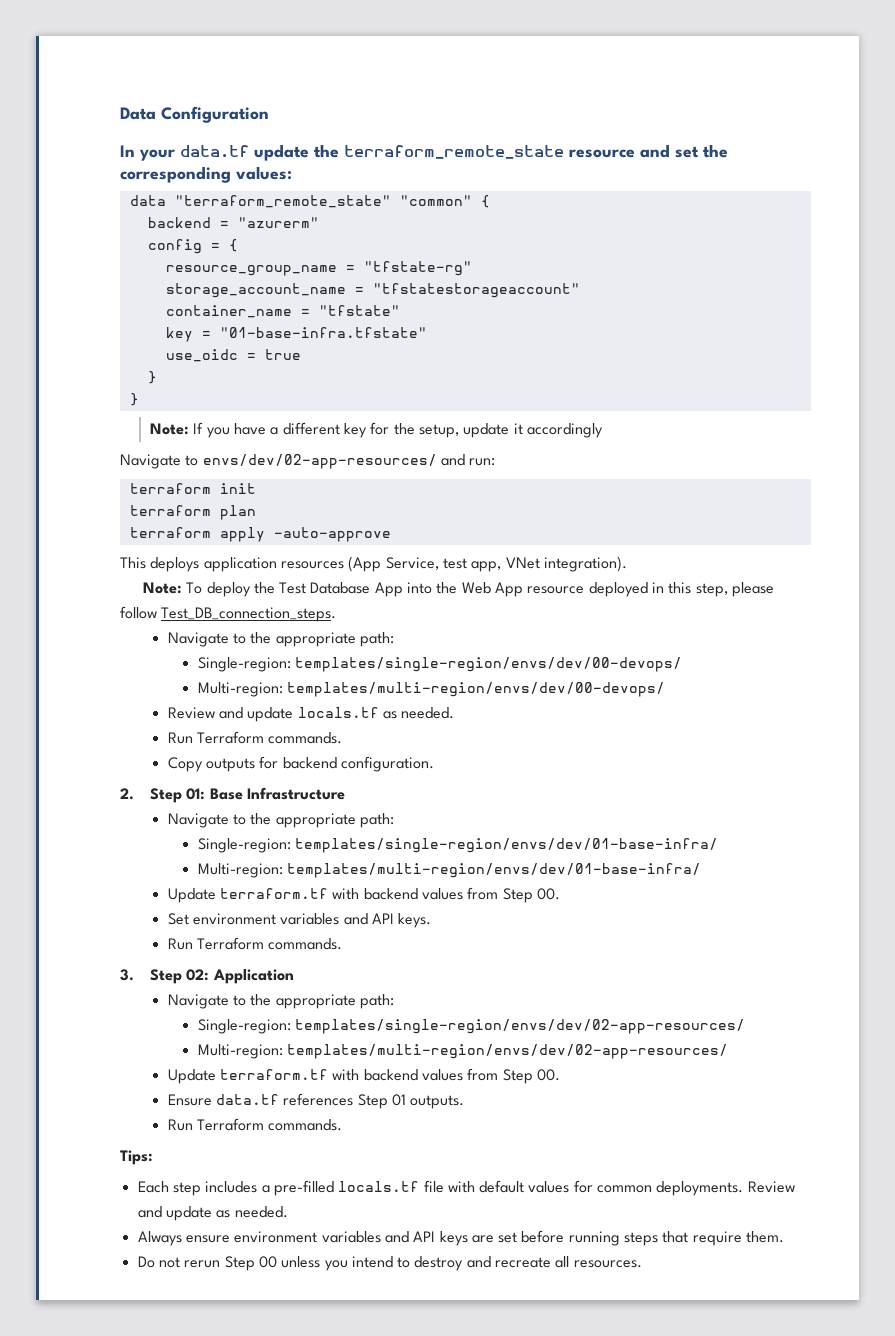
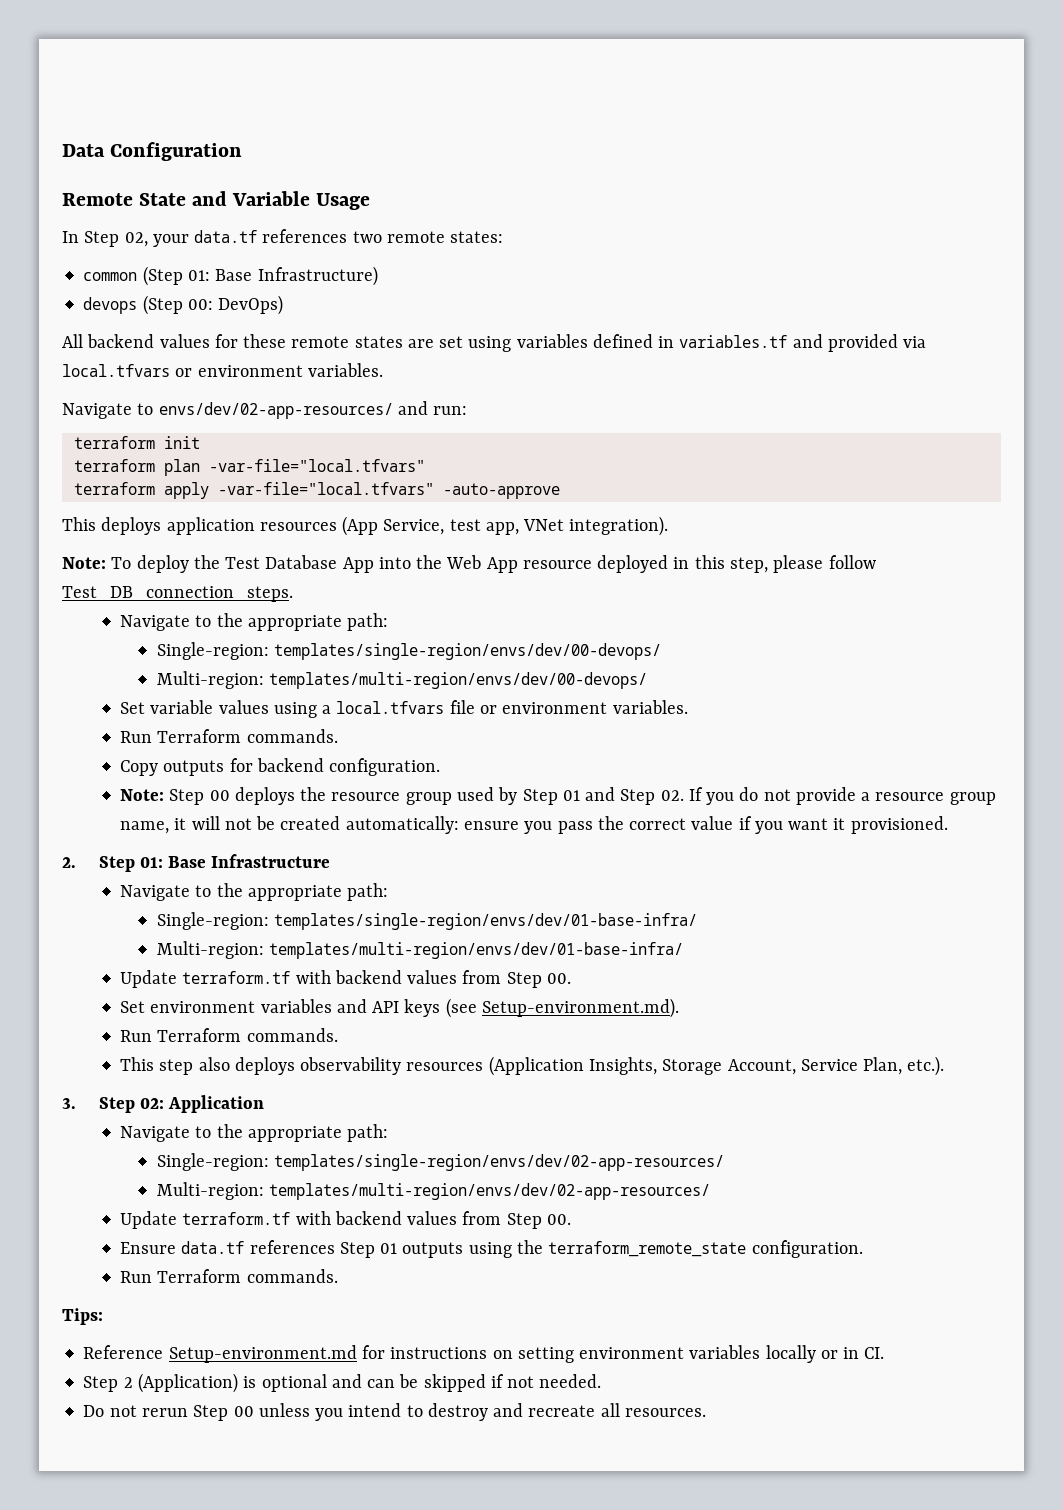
[120,144,728,161] [120,166,292,183] [129,195,490,208] [147,217,319,228] [147,239,238,254] [165,261,472,276] [165,283,580,298] [165,305,400,318] [165,327,427,342] [165,349,301,362] [147,371,157,384] [129,393,139,406] [150,422,603,438] In your data.tf update the terraform_remote_state resource and set the corresponding values: // data "terraform_remote_state" "common" { // backend = "azurerm" // config = { // resource_group_name = "tfstate-rg" // storage_account_name = "tfstatestorageaccount" // container_name = "tfstate" // key = "01-base-infra.tfstate" // use_oidc = true // } // } // Note: If you have a different key for the setup, update it accordingly -> [62,191,371,210] [62,229,504,247] [83,266,378,286] [83,295,284,315] [62,334,927,352] [62,363,383,377] Remote State and Variable Usage // In Step 02, your data.tf references two remote states: // common (Step 01: Base Infrastructure) // devops (Step 00: DevOps) // All backend values for these remote states are set using variables defined in variables.tf and provided via local.tfvars or environment variables.
(256, 512) none -> [208,459,425,472] -var-file="local.tfvars"
(265, 534) none -> [217,482,434,495] -var-file="local.tfvars"
[167,707,455,722] Review and update locals.tf as needed. -> [120,700,688,718] Set variable values using a local.tfvars file or environment variables.
(434, 764) none -> [120,787,996,805] [120,816,948,834] // Note: Step 00 deploys the resource group used by Step 01 and Step 02. If you do not provide a resource group name, it will not be created automatically: ensure you pass the correct value if you want it provisioned.
[398,913,432,928] [167,937,343,950] keys. // Run Terraform commands. -> [404,998,679,1018] [120,1028,338,1042] [120,1056,945,1076] keys (see Setup-environment.md). // Run Terraform commands. // This step also deploys observability resources (Application Insights, Storage Account, Service Plan, etc.).
[410,1095,465,1109] outputs. -> [402,1240,863,1258] outputs using the terraform_remote_state configuration.
[137,1180,795,1196] [137,1206,288,1221] [137,1230,785,1246] Each step includes a pre-filled locals.tf file with default values for common deployments. Review and update as needed. // Always ensure environment variables and API keys are set before running steps that require them. -> [83,1345,885,1363] [83,1373,602,1393] Reference Setup-environment.md for instructions on setting environment variables locally or in CI. // Step 2 (Application) is optional and can be skipped if not needed.

